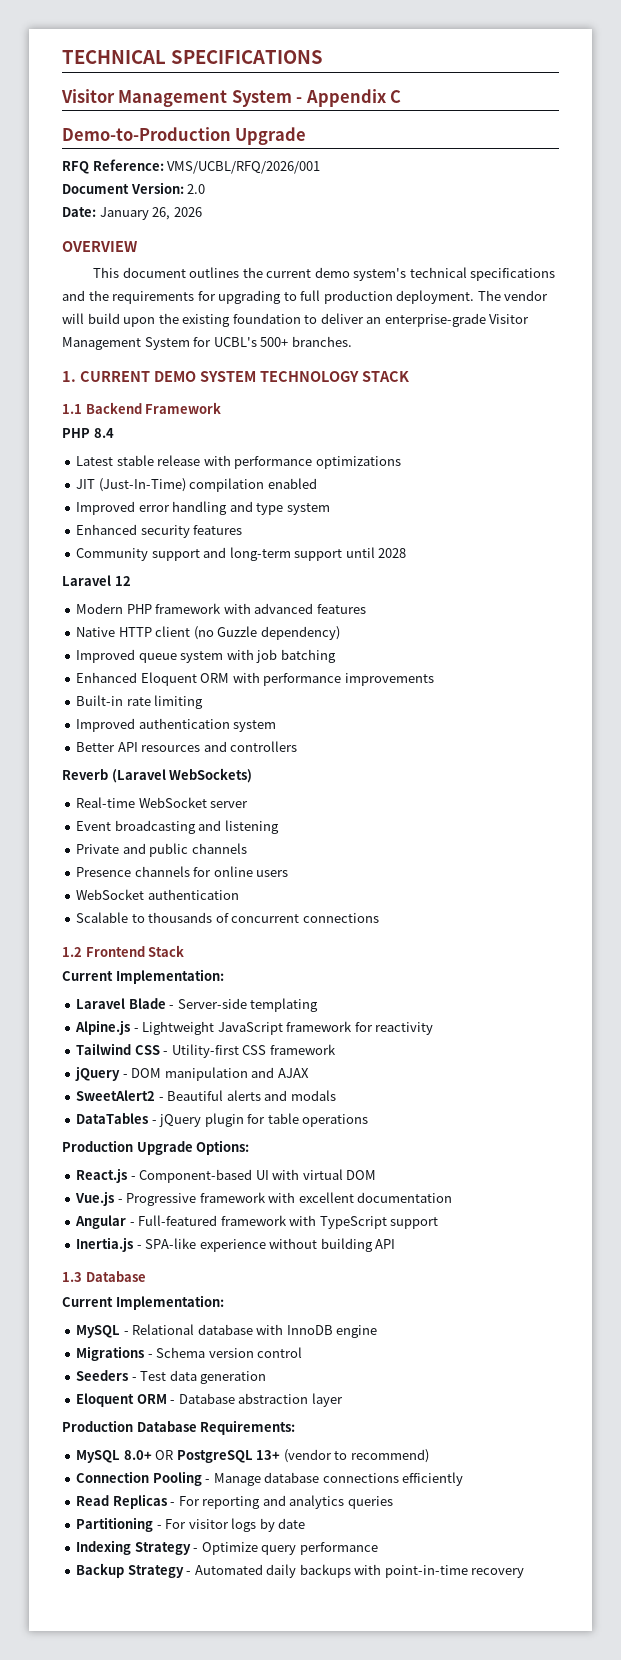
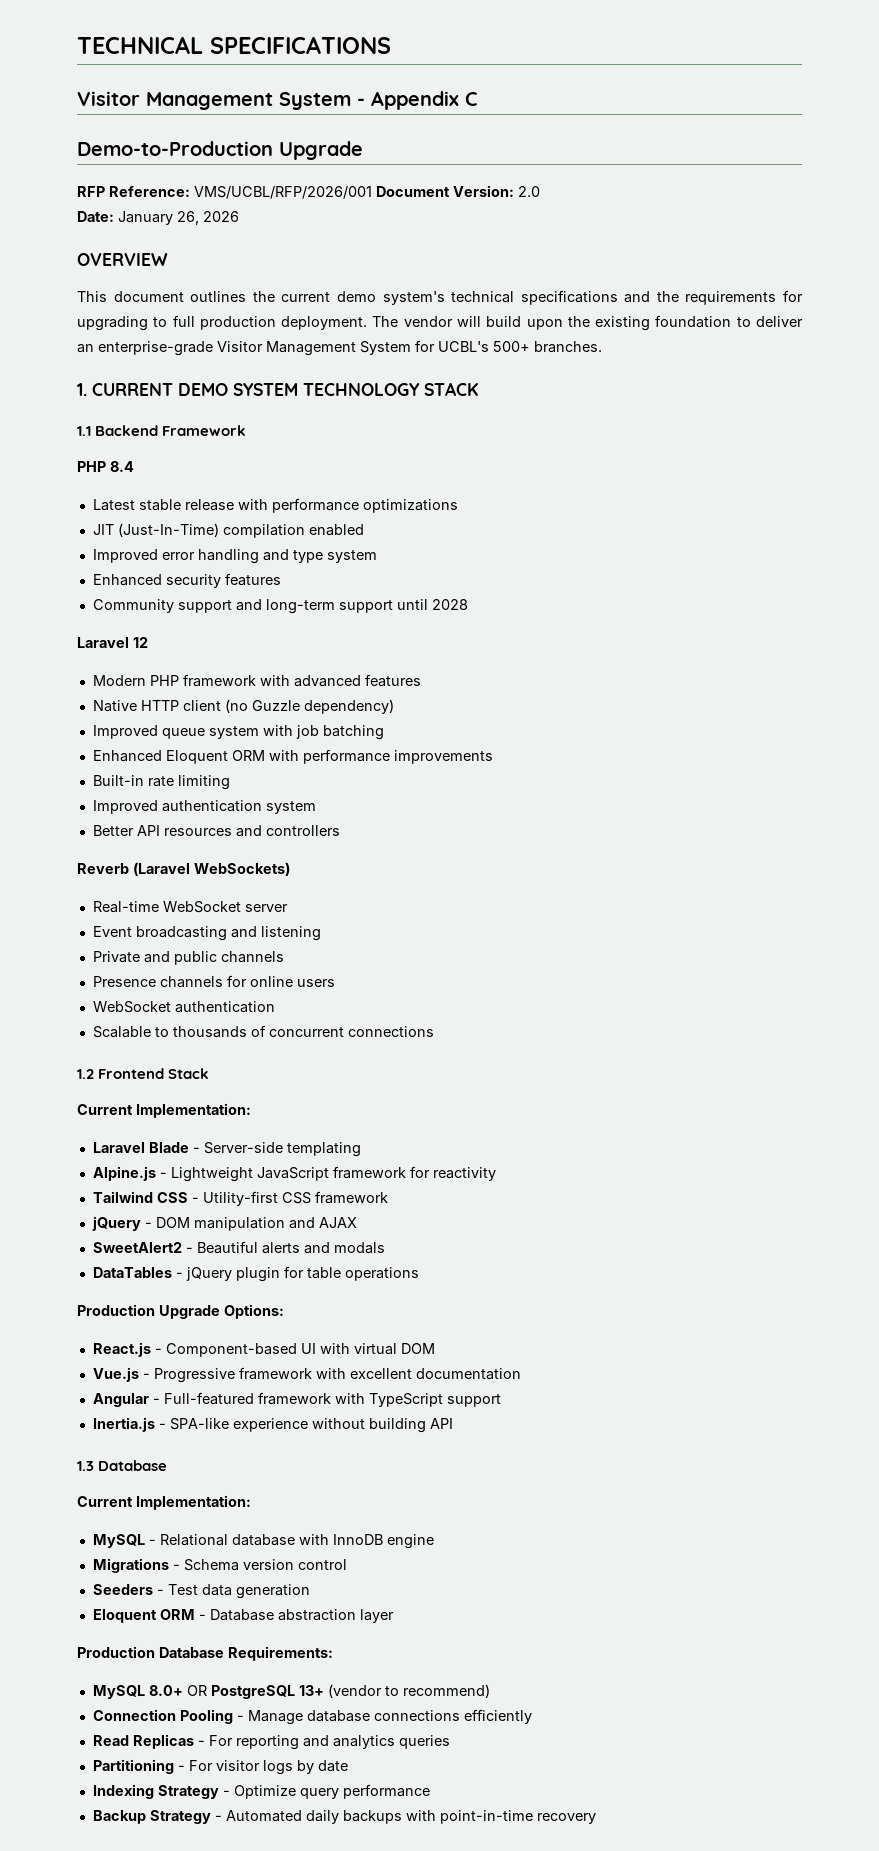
[62,159,321,174] RFQ Reference: VMS/UCBL/RFQ/2026/001 // -> [77,186,372,199] RFP Reference: VMS/UCBL/RFP/2026/001

